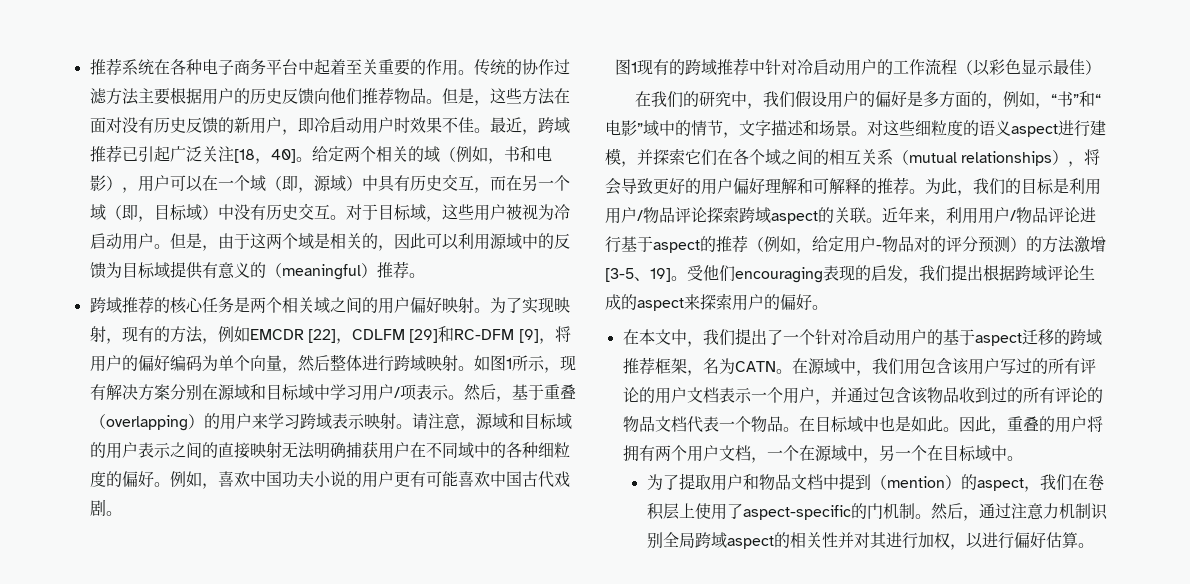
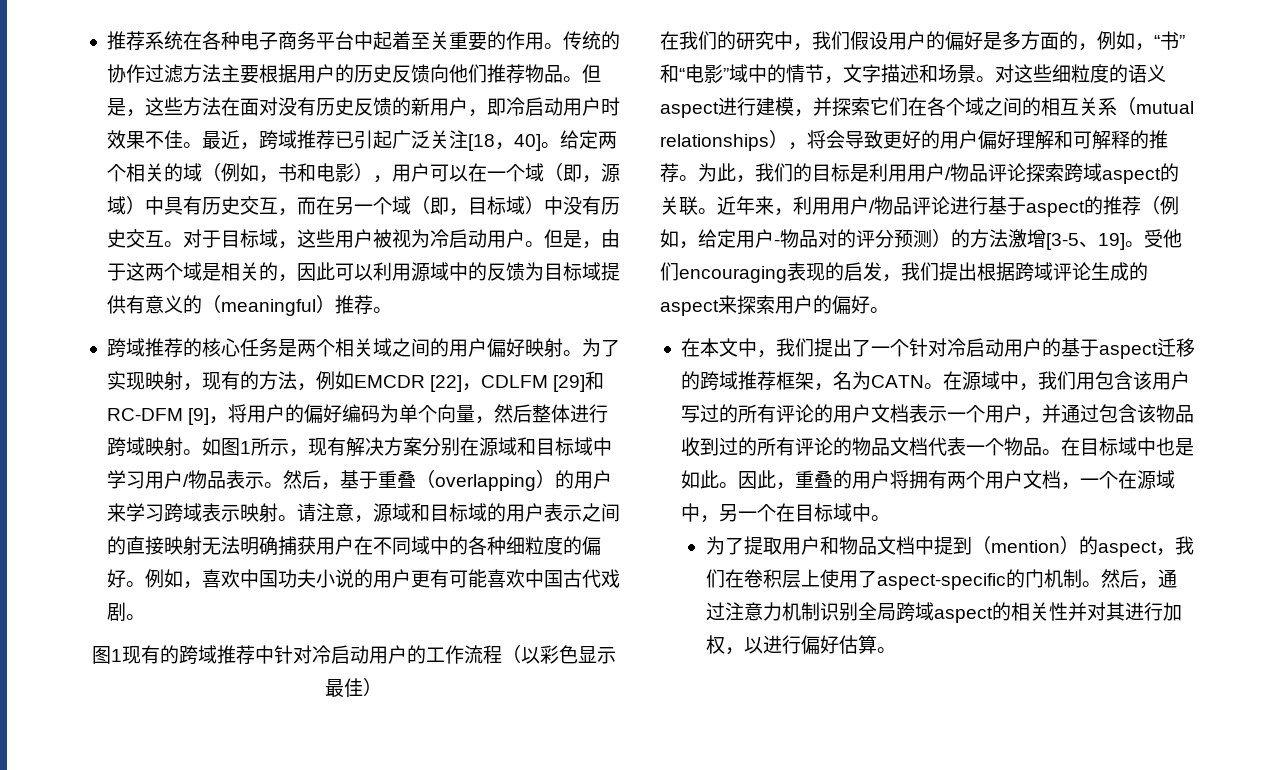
[399,384,417,401] 项 -> [187,470,226,489] 物品

